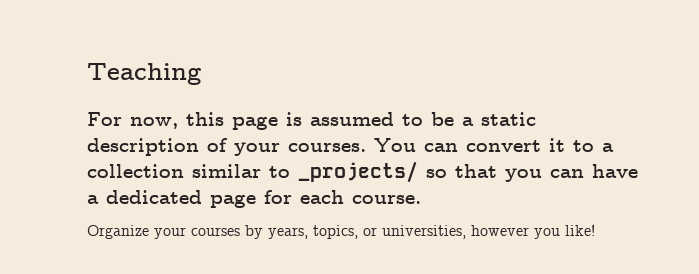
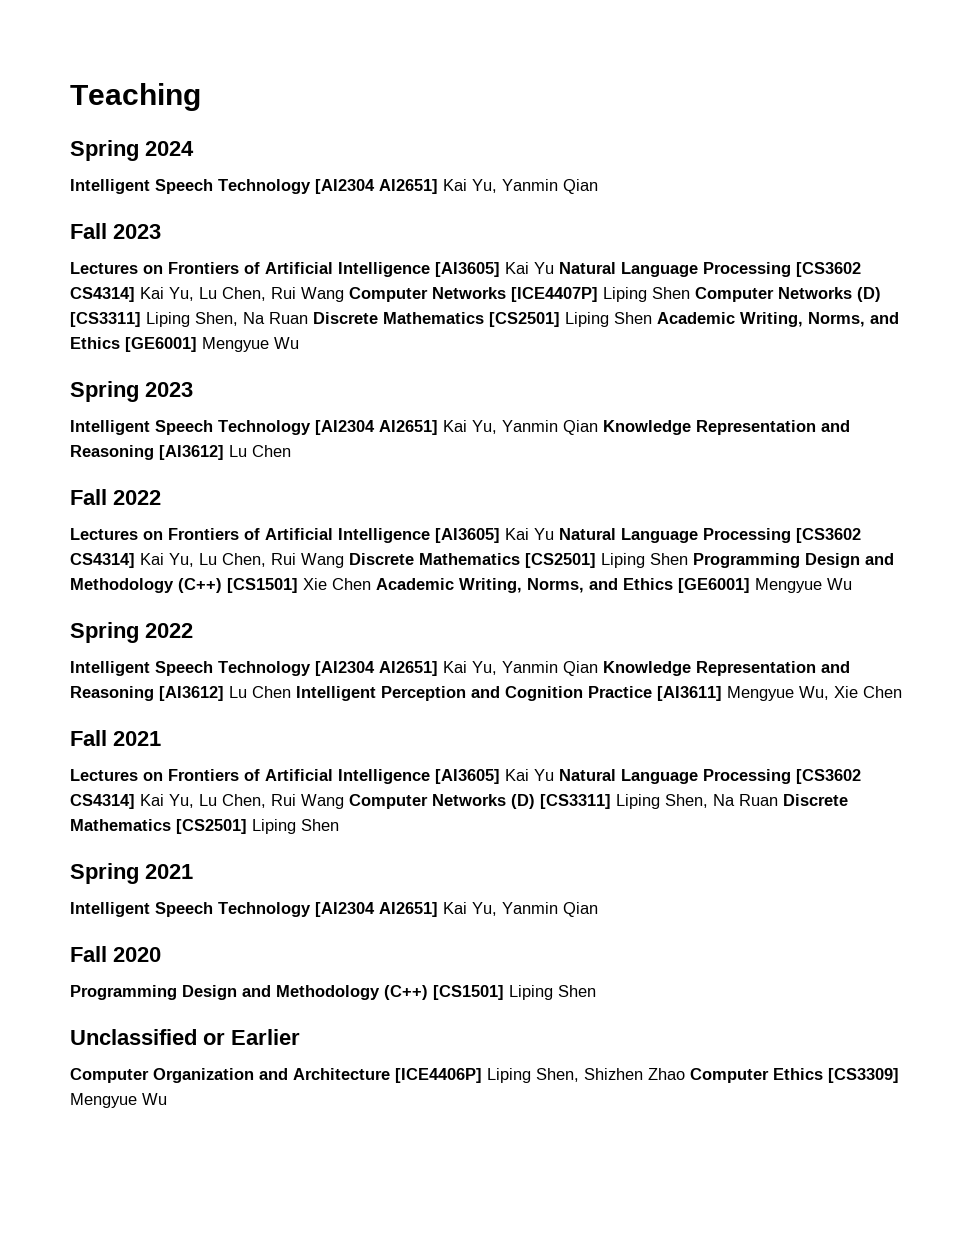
[87,112,536,130] [87,138,614,156] [87,161,638,183] [87,190,421,208] [87,224,595,239] For now, this page is assumed to be a static description of your courses. You can convert it to a collection similar to _projects/ so that you can have a dedicated page for each course. // Organize your courses by years, topics, or universities, however you like! -> [70,140,194,161] [70,179,598,194] [70,223,161,239] [70,262,861,277] [70,287,881,302] [70,312,899,327] [70,337,299,352] [70,381,193,402] [70,420,850,435] [70,445,291,460] [70,489,161,505] [70,528,861,543] [70,553,894,568] [70,578,852,593] [70,622,193,643] [70,661,850,676] [70,686,902,701] [70,730,161,746] [70,769,861,784] [70,794,848,809] [70,819,339,834] [70,863,193,884] [70,902,598,917] [70,946,161,962] [70,985,596,1000] [70,1029,300,1045] [70,1068,899,1083] [70,1093,167,1108] Spring 2024 // Intelligent Speech Technology [AI2304 AI2651] Kai Yu, Yanmin Qian // Fall 2023 // Lectures on Frontiers of Artificial Intelligence [AI3605] Kai Yu Natural Language Processing [CS3602 CS4314] Kai Yu, Lu Chen, Rui Wang Computer Networks [ICE4407P] Liping Shen Computer Networks (D) [CS3311] Liping Shen, Na Ruan Discrete Mathematics [CS2501] Liping Shen Academic Writing, Norms, and Ethics [GE6001] Mengyue Wu // Spring 2023 // Intelligent Speech Technology [AI2304 AI2651] Kai Yu, Yanmin Qian Knowledge Representation and Reasoning [AI3612] Lu Chen // Fall 2022 // Lectures on Frontiers of Artificial Intelligence [AI3605] Kai Yu Natural Language Processing [CS3602 CS4314] Kai Yu, Lu Chen, Rui Wang Discrete Mathematics [CS2501] Liping Shen Programming Design and Methodology (C++) [CS1501] Xie Chen Academic Writing, Norms, and Ethics [GE6001] Mengyue Wu // Spring 2022 // Intelligent Speech Technology [AI2304 AI2651] Kai Yu, Yanmin Qian Knowledge Representation and Reasoning [AI3612] Lu Chen Intelligent Perception and Cognition Practice [AI3611] Mengyue Wu, Xie Chen // Fall 2021 // Lectures on Frontiers of Artificial Intelligence [AI3605] Kai Yu Natural Language Processing [CS3602 CS4314] Kai Yu, Lu Chen, Rui Wang Computer Networks (D) [CS3311] Liping Shen, Na Ruan Discrete Mathematics [CS2501] Liping Shen // Spring 2021 // Intelligent Speech Technology [AI2304 AI2651] Kai Yu, Yanmin Qian // Fall 2020 // Programming Design and Methodology (C++) [CS1501] Liping Shen // Unclassified or Earlier // Computer Organization and Architecture [ICE4406P] Liping Shen, Shizhen Zhao Computer Ethics [CS3309] Mengyue Wu

